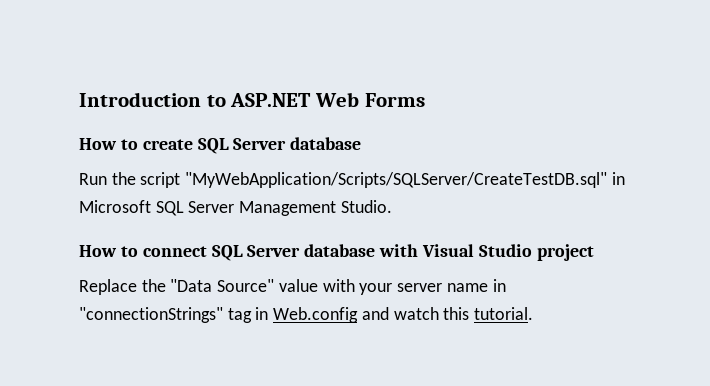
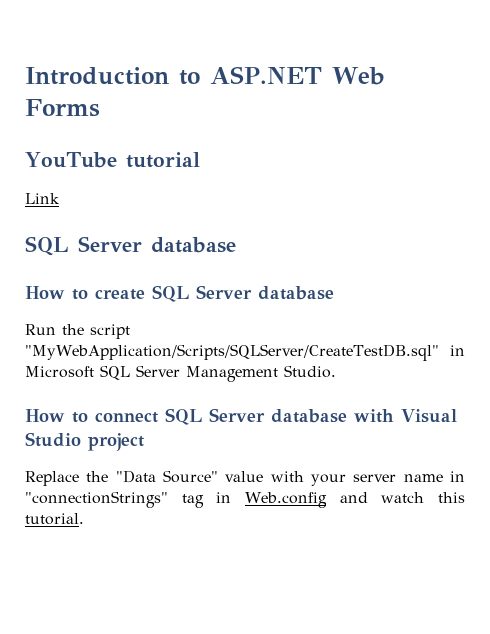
(425, 100) none -> [25,152,200,168] [25,193,60,204] [25,236,236,256] // YouTube tutorial // Link // SQL Server database

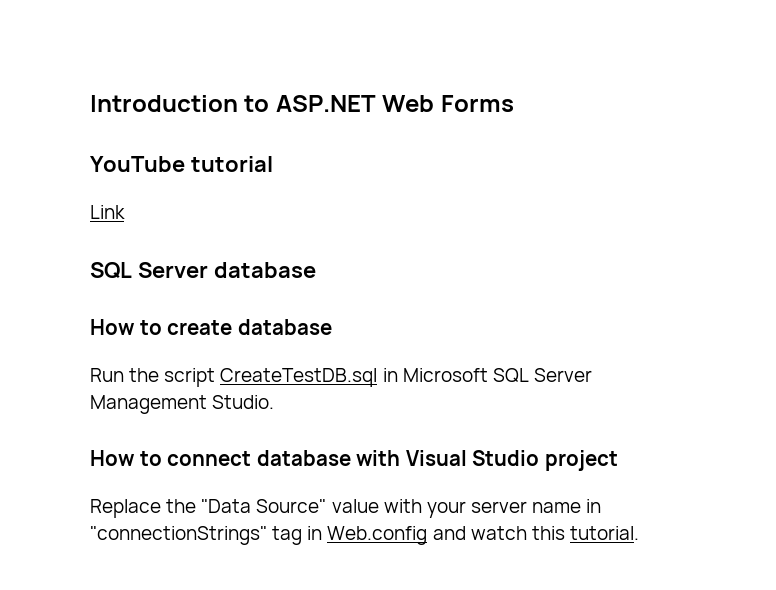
[152,285,252,302] SQL Server -> (233, 327) none
[25,344,439,361] "MyWebApplication/Scripts/SQLServer/CreateTestDB.sql" -> [220,368,378,387] CreateTestDB.sql
[165,408,265,425] SQL Server -> (252, 458) none

